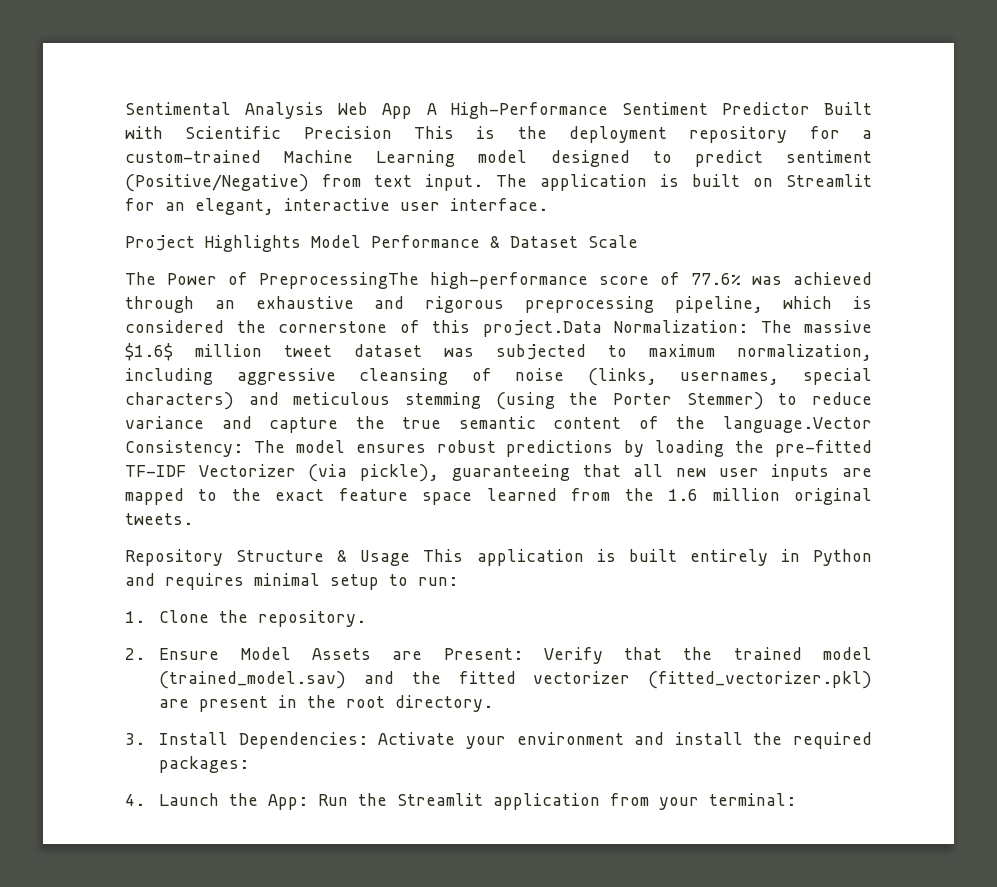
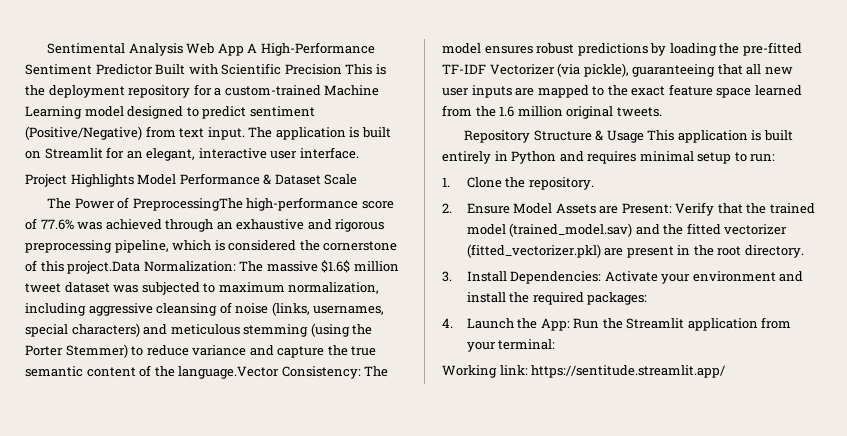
(797, 799) none -> [442,365,726,378] // Working link: https://sentitude.streamlit.app/

